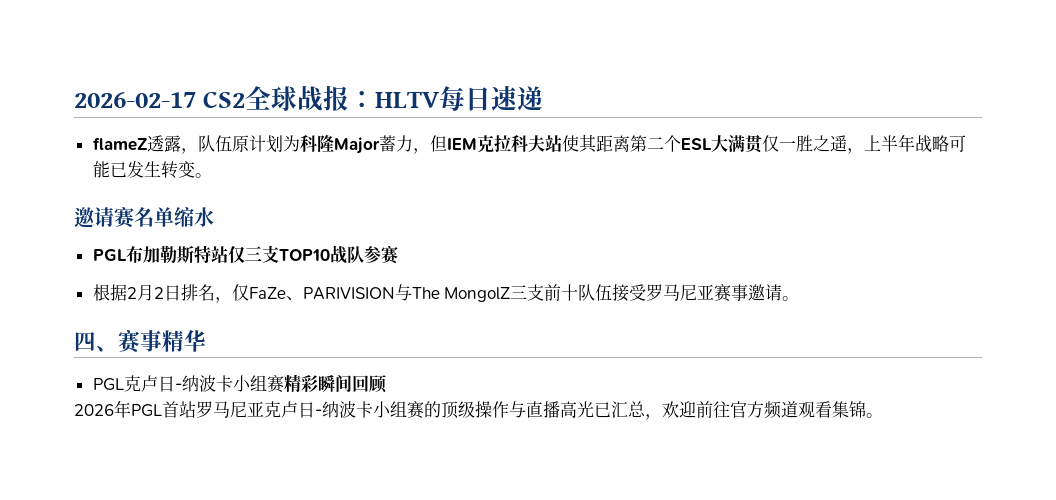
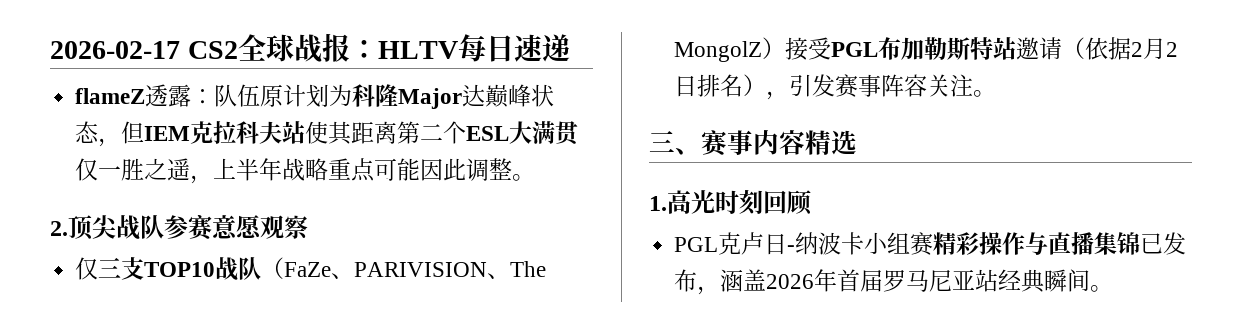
[180,148,198,154] ， -> [191,89,215,104] ：
[378,135,413,152] 蓄力 -> [462,84,555,108] [75,121,100,143] 达巅峰状态
[948,135,966,152] [92,161,212,179] [74,206,214,229] [92,245,400,265] [92,284,110,301] 可能已发生转变。 // 邀请赛名单缩水 // PGL布加勒斯特站仅三支TOP10战队参赛 // 根 -> [328,158,536,182] [50,214,308,241] [75,257,547,281] [674,37,1109,62] 重点可能因此调整。 // 2.顶尖战队参赛意愿观察 // 仅三支TOP10战队（FaZe、PARIVISION、The MongolZ）接受PGL布加勒斯特站邀请（依
[214,284,800,303] [74,329,206,354] ，仅FaZe、PARIVISION与The MongolZ三支前十队伍接受罗马尼亚赛事邀请。 // 四、赛事精华 -> [743,74,997,100] [649,130,857,157] [649,189,813,215] ），引发赛事阵容关注。 // 三、赛事内容精选 // 1.高光时刻回顾
[317,375,387,393] [74,400,866,420] 瞬间回顾 // 2026年PGL首站罗马尼亚克卢日-纳波卡小组赛的顶级操作与直播高光已汇总，欢迎前往官方频道观看集锦 -> [979,232,1187,255] [674,269,1091,295] 操作与直播集锦已发布，涵盖2026年首届罗马尼亚站经典瞬间

